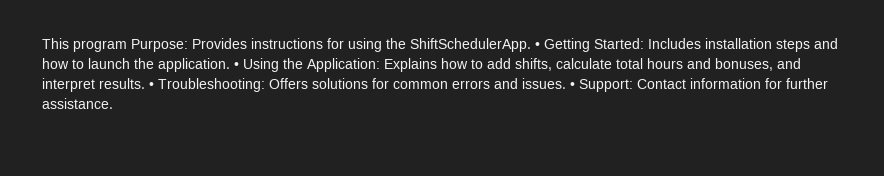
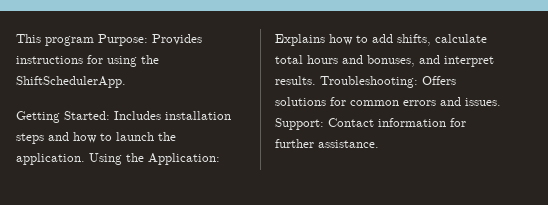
[535,42,540,49] • -> (126, 82) //
[234,62,239,69] • -> (85, 159) none
[149,82,154,89] • -> (316, 80) none
[570,82,575,89] • -> (501, 102) none

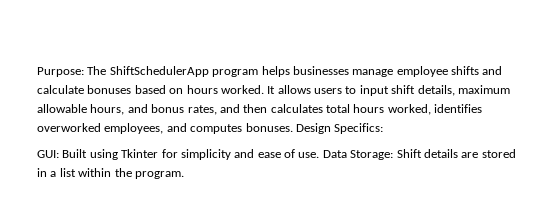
[16,34,202,46] [16,55,159,67] [16,76,126,88] [16,111,231,123] [16,132,176,144] [16,153,220,165] [275,34,487,46] [275,55,494,67] [275,76,456,88] [275,97,501,106] [275,118,466,130] [275,139,379,148] This program Purpose: Provides instructions for using the ShiftSchedulerApp. // Getting Started: Includes installation steps and how to launch the application. Using the Application: Explains how to add shifts, calculate total hours and bonuses, and interpret results. Troubleshooting: Offers solutions for common errors and issues. Support: Contact information for further assistance. -> [37,66,503,77] [37,85,510,96] [37,104,483,115] [37,123,384,134] [37,149,516,160] [37,168,184,179] Purpose: The ShiftSchedulerApp program helps businesses manage employee shifts and calculate bonuses based on hours worked. It allows users to input shift details, maximum allowable hours, and bonus rates, and then calculates total hours worked, identifies overworked employees, and computes bonuses. Design Specifics: // GUI: Built using Tkinter for simplicity and ease of use. Data Storage: Shift details are stored in a list within the program.

